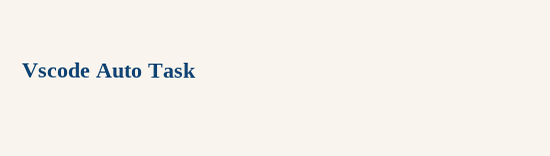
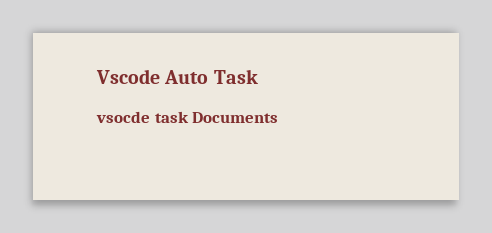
(197, 70) none -> [96,111,279,123] // vsocde task Documents

